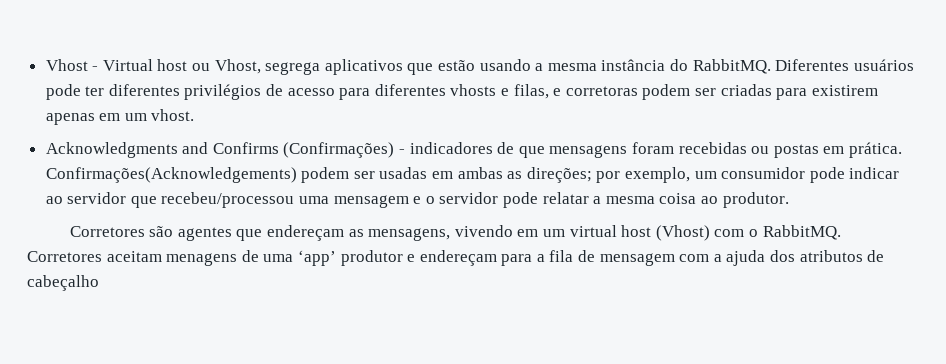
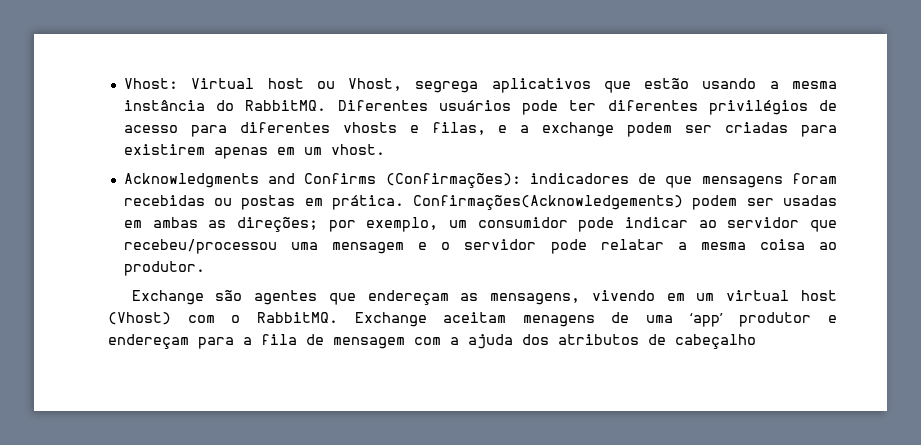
[45,59,99,71] Vhost - -> [123,78,178,89] Vhost:
[565,86,638,96] corretoras -> [520,122,615,137] a exchange
[283,142,406,158] (Confirmações) - -> [385,173,521,188] (Confirmações):
[69,226,145,237] Corretores -> [131,290,204,305] Exchange
[27,251,102,262] Corretores -> [354,312,427,327] Exchange

